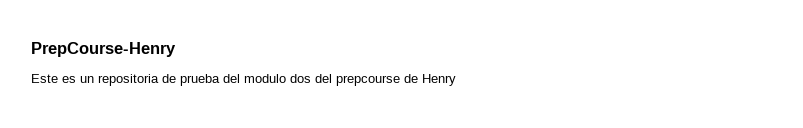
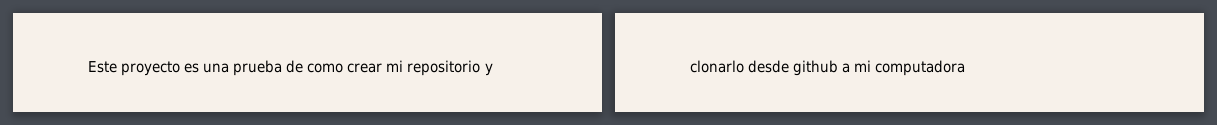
[31,42,176,57] [31,74,456,86] PrepCourse-Henry // Este es un repositoria de prueba del modulo dos del prepcourse de Henry -> [88,60,966,76] Este proyecto es una prueba de como crear mi repositorio y clonarlo desde github a mi computadora

